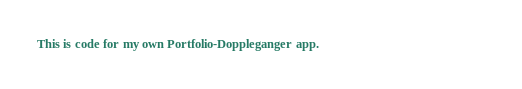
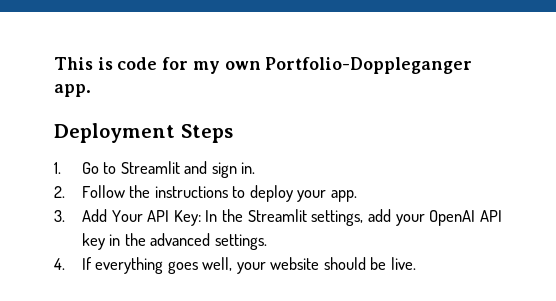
(319, 46) none -> [54,123,233,143] [54,161,256,178] [54,185,357,202] [54,209,502,226] [81,233,267,250] [54,257,416,274] // Deployment Steps // 1. Go to Streamlit and sign in. // 2. Follow the instructions to deploy your app. // 3. Add Your API Key: In the Streamlit settings, add your OpenAI API key in the advanced settings. // 4. If everything goes well, your website should be live.

